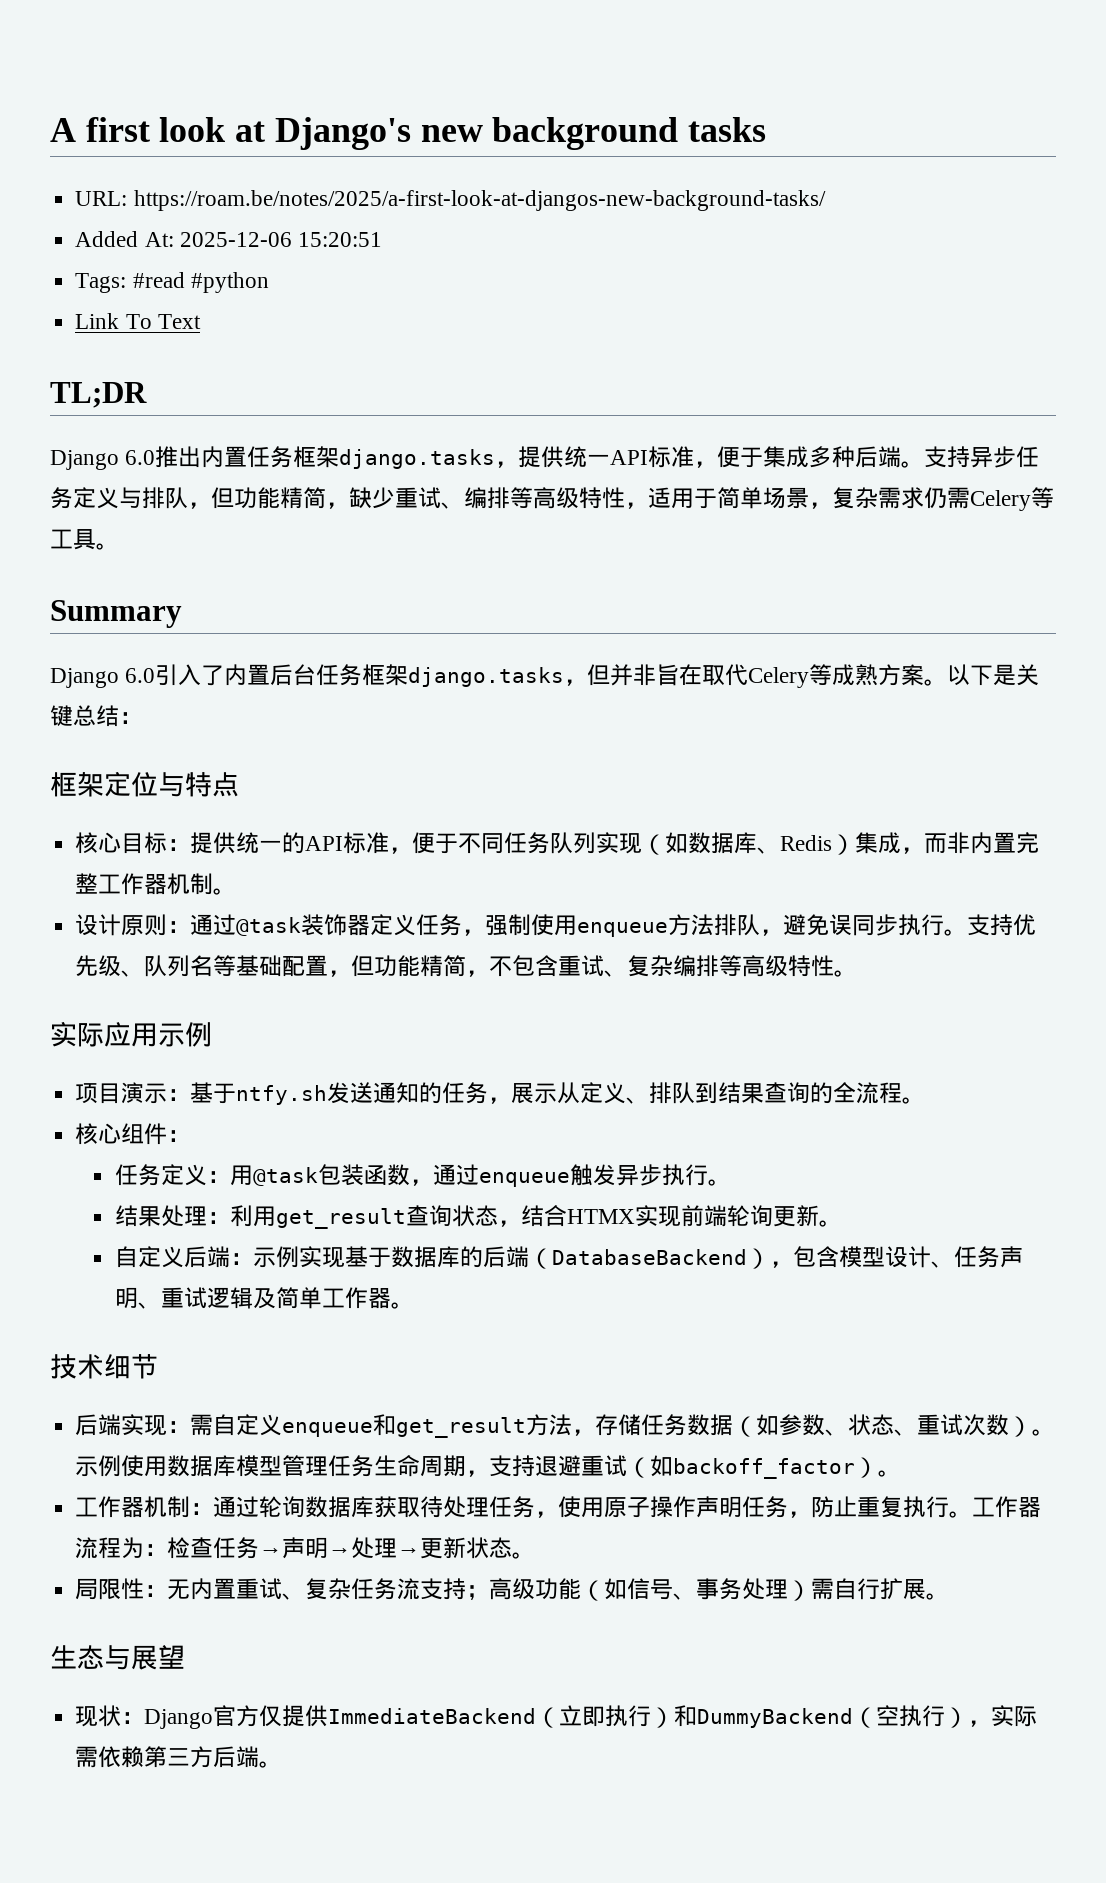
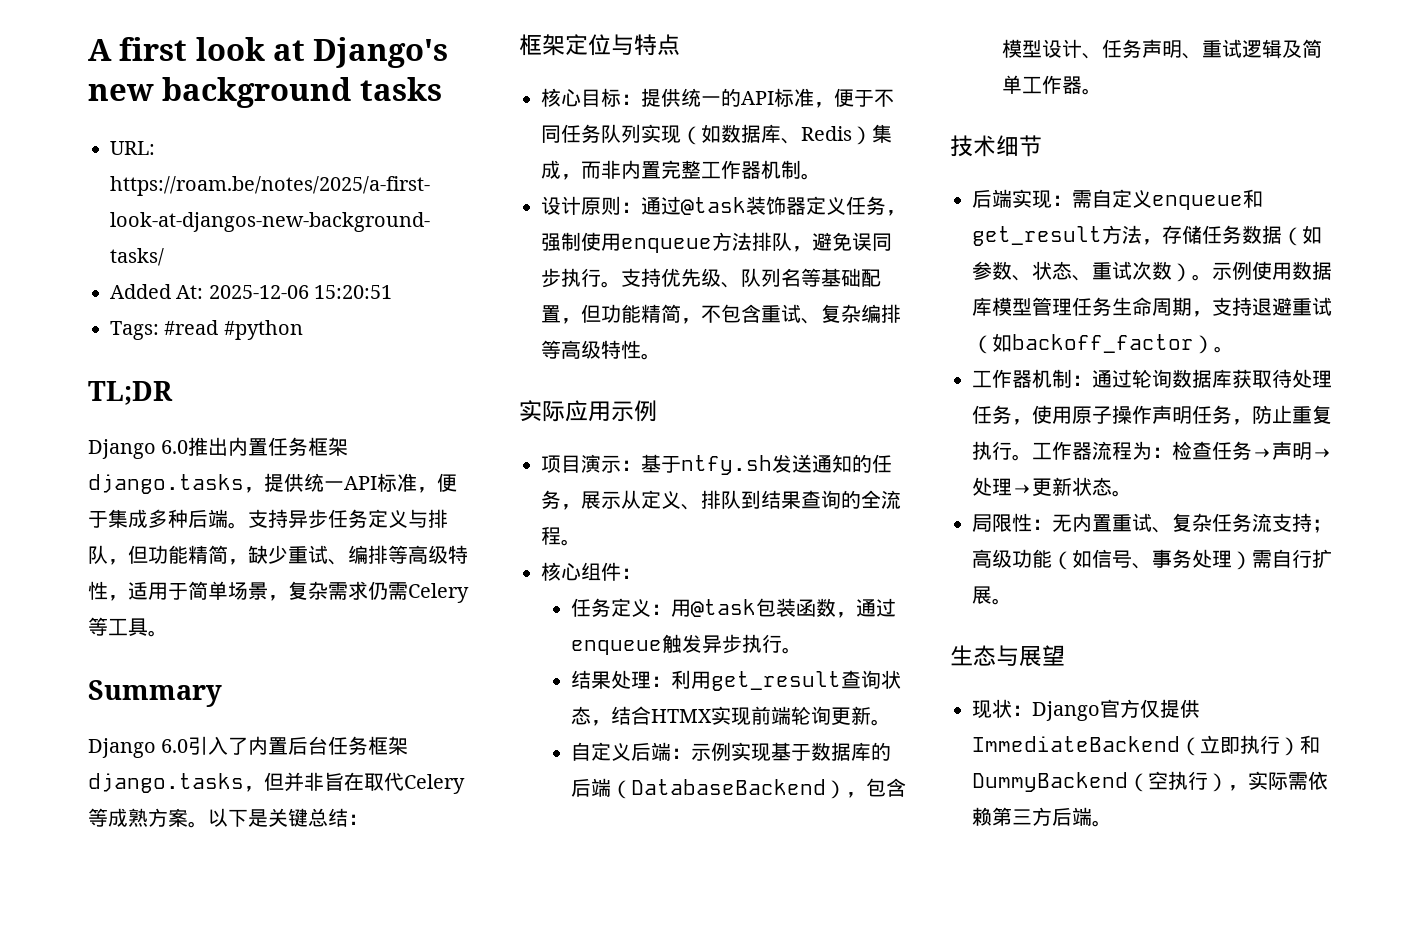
[75,313,201,329] // Link To Text -> (303, 330) none

